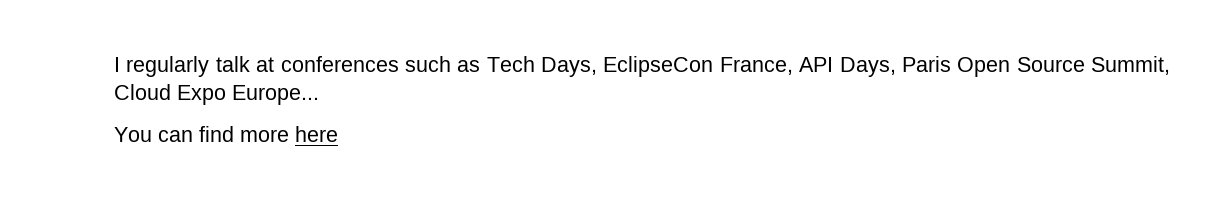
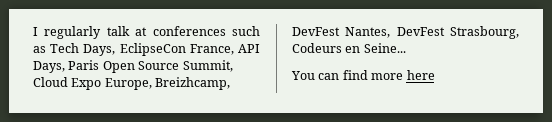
[232,85,319,105] Europe... -> [104,77,231,90] [292,26,519,39] [292,43,406,53] Europe, Breizhcamp, DevFest Nantes, DevFest Strasbourg, Codeurs en Seine...

